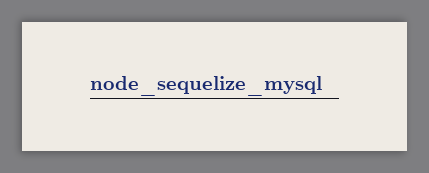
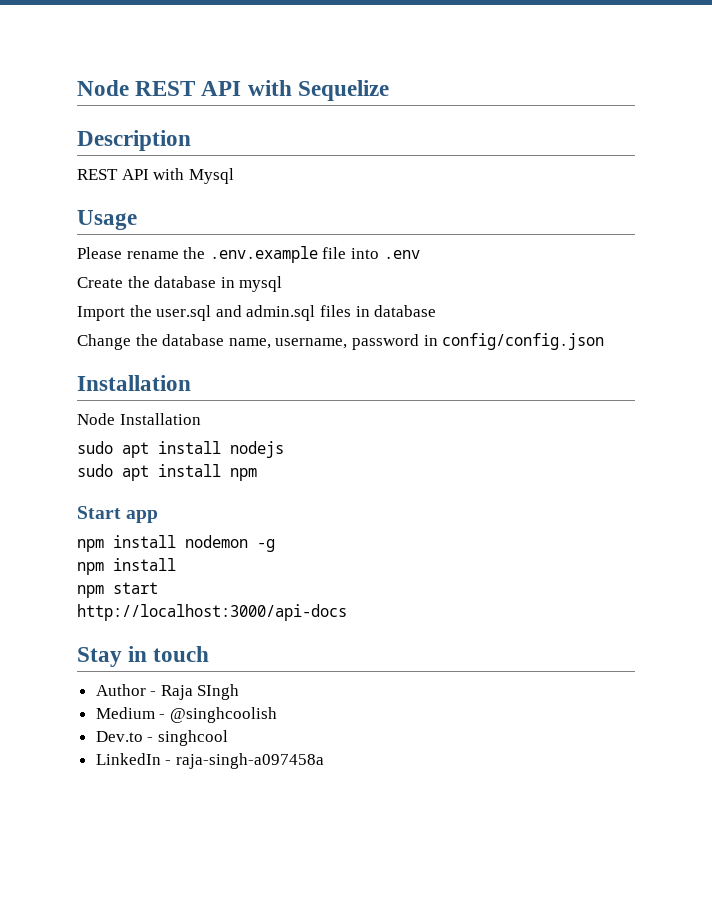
[90,76,322,96] node_sequelize_mysql -> [77,80,389,101] [77,130,191,151] [77,168,234,184] [77,210,137,230] [77,246,420,263] [77,276,283,292] [77,305,437,321] [77,333,605,350] [77,375,191,391] [77,413,201,425] [77,441,284,458] [77,464,257,481] [77,506,159,523] [77,535,275,552] [77,558,176,575] [77,582,158,598] [77,604,347,621] [77,646,210,667] [95,684,240,700] [95,707,277,723] [95,730,228,746] [95,753,324,769] Node REST API with Sequelize // Description // REST API with Mysql // Usage // Please rename the .env.example file into .env // Create the database in mysql // Import the user.sql and admin.sql files in database // Change the database name, username, password in config/config.json // Installation // Node Installation // sudo apt install nodejs // sudo apt install npm // Start app // npm install nodemon -g // npm install // npm start // http://localhost:3000/api-docs // Stay in touch // Author - Raja SIngh // Medium - @singhcoolish // Dev.to - singhcool // LinkedIn - raja-singh-a097458a

